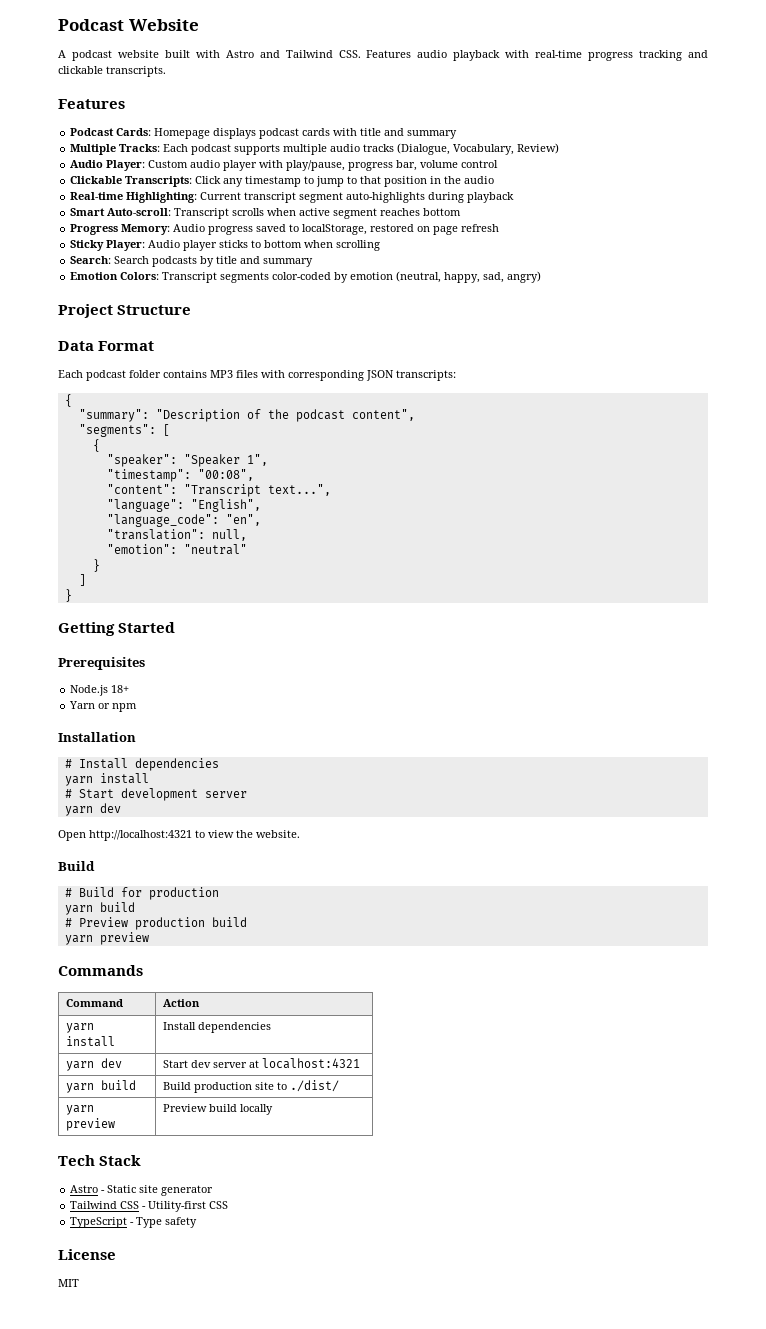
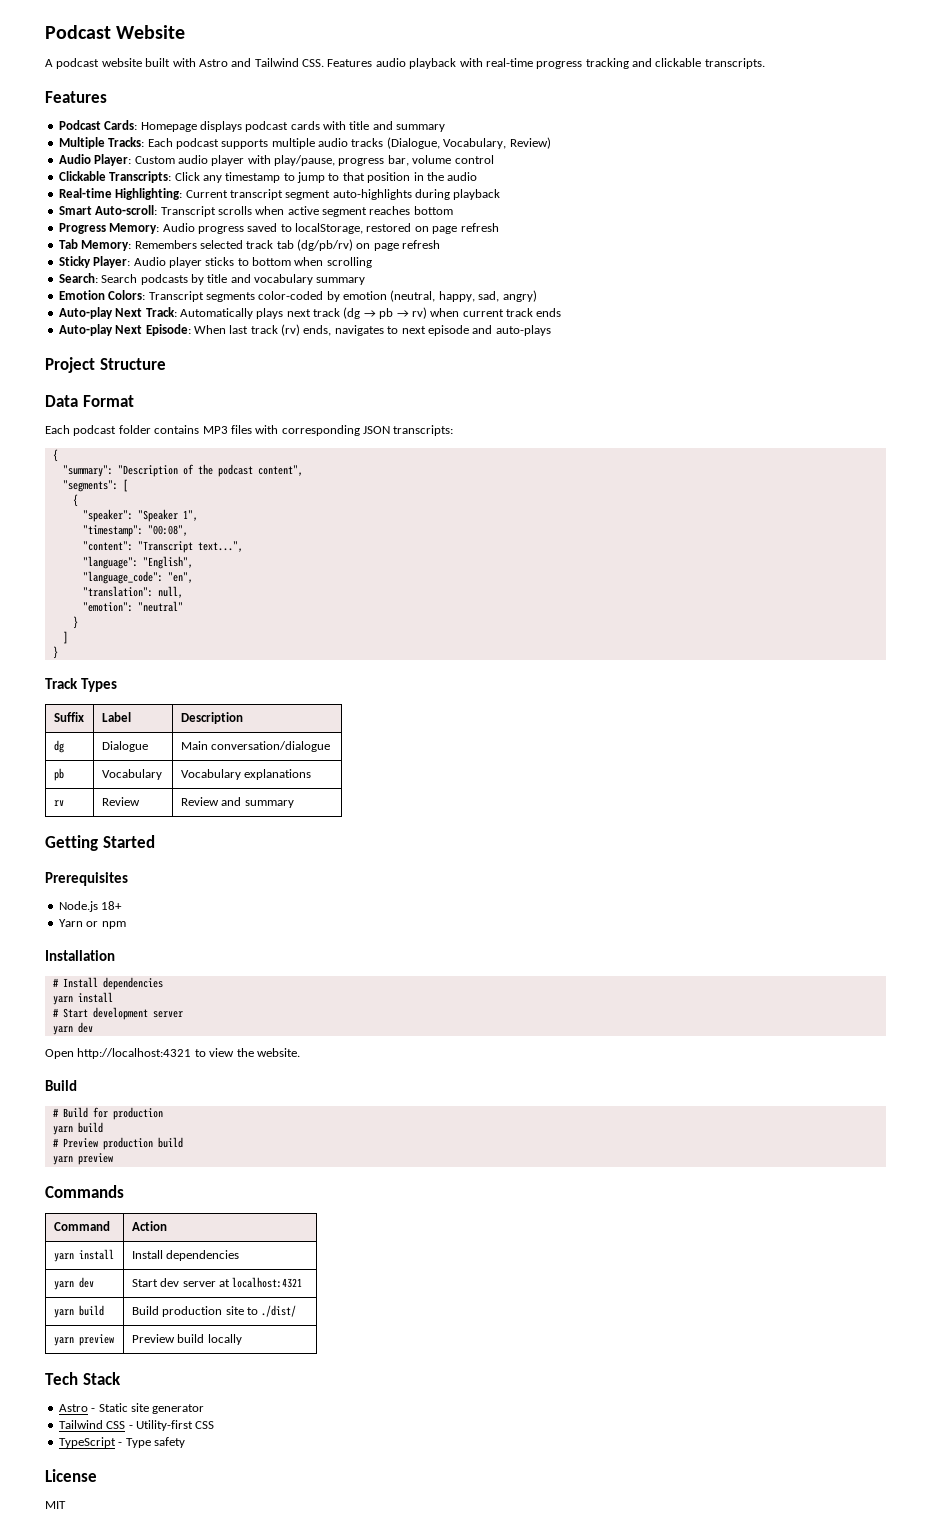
(500, 228) none -> [58,239,441,251] // Tab Memory: Remembers selected track tab (dg/pb/rv) on page refresh
(261, 260) none -> [254,274,313,285] vocabulary
(542, 277) none -> [58,307,562,319] [58,324,551,336] // Auto-play Next Track: Automatically plays next track (dg → pb → rv) when current track ends // Auto-play Next Episode: When last track (rv) ends, navigates to next episode and auto-plays
(72, 595) none -> [45,678,117,692] [53,712,84,722] [101,712,131,722] [180,712,243,724] [53,740,64,753] [101,741,148,752] [180,741,331,752] [53,768,64,781] [101,769,162,780] [180,769,312,780] [53,800,64,806] [101,797,140,806] [180,797,294,808] // Track Types // Suffix | Label | Description // dg | Dialogue | Main conversation/dialogue // pb | Vocabulary | Vocabulary explanations // rv | Review | Review and summary

